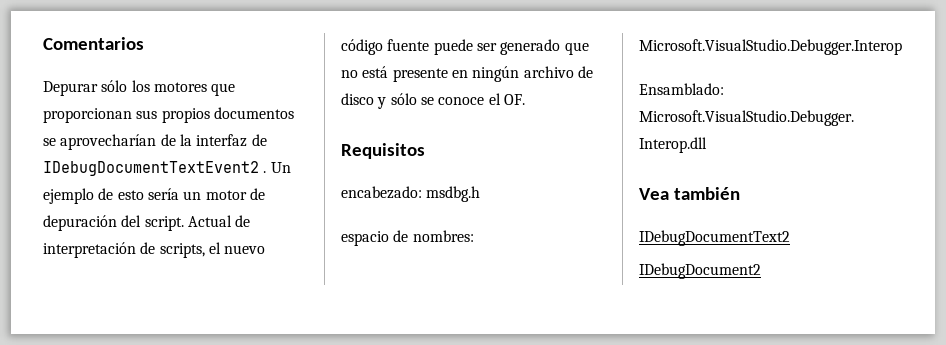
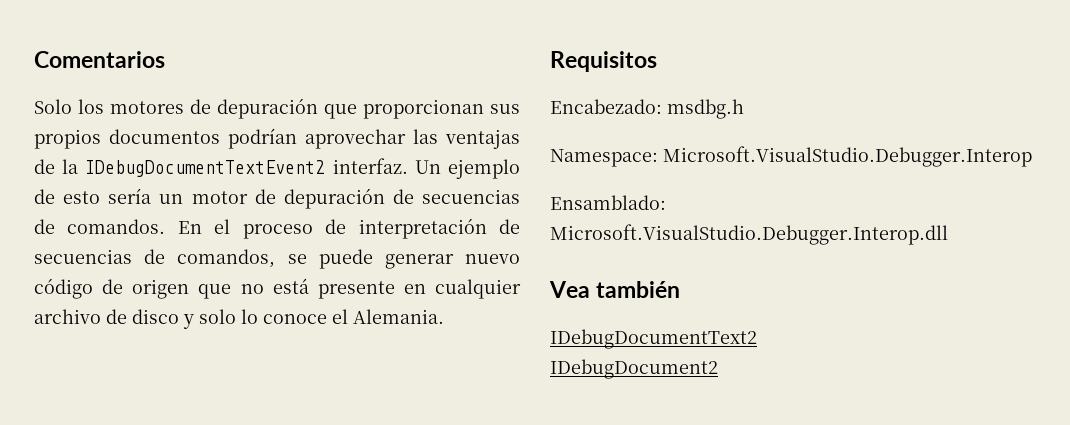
[43,80,207,96] Depurar sólo los motores -> [34,98,318,119] Solo los motores de depuración
[43,134,267,150] [43,161,267,176] se aprovecharían de la interfaz de IDebugDocumentTextEvent2 . -> [228,128,520,149] [34,158,408,177] podrían aprovechar las ventajas de la IDebugDocumentTextEvent2 interfaz.
[121,215,251,231] [43,242,266,258] [341,39,561,55] del script. Actual de interpretación de scripts, el nuevo código fuente puede ser generado -> [392,189,520,204] [34,218,520,239] [34,249,520,269] [34,278,190,299] de secuencias de comandos. En el proceso de interpretación de secuencias de comandos, se puede generar nuevo código de origen
[472,66,520,82] ningún -> [435,279,521,299] cualquier
[390,93,434,105] sólo se -> [199,309,258,324] solo lo
[503,94,525,105] OF. -> [353,309,444,324] Alemania.
[341,186,422,199] encabezado: -> [550,99,662,114] Encabezado:
[341,230,474,246] espacio de nombres: -> [550,149,658,167] Namespace:

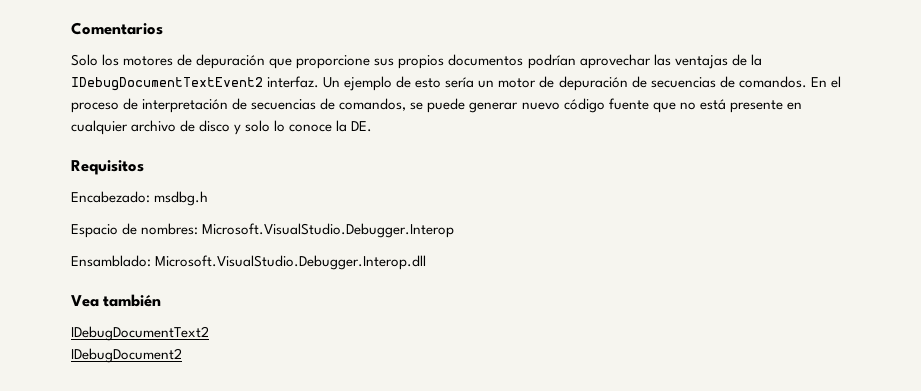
[363,99,484,119] proporcionan -> [296,55,371,69] proporcione
[102,279,190,299] de origen -> [608,98,649,110] fuente
[332,309,444,324] el Alemania. -> [336,120,373,132] la DE.
[550,149,658,167] Namespace: -> [71,223,199,238] Espacio de nombres:

